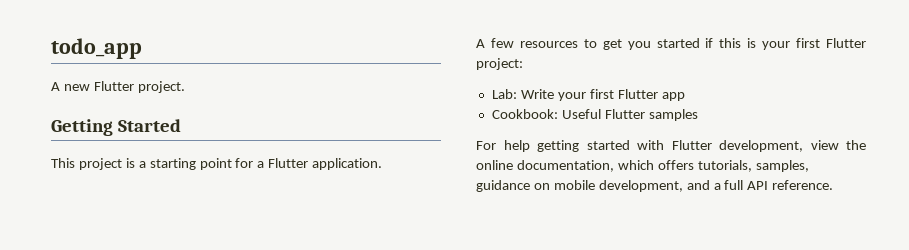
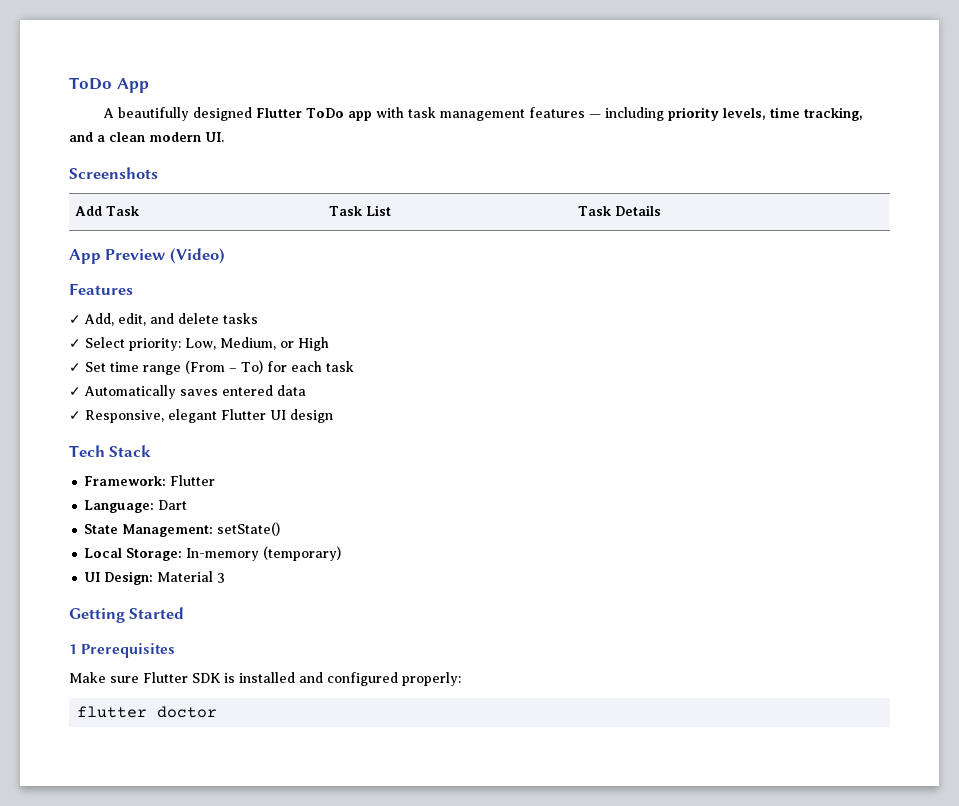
[51,38,142,59] [51,81,185,93] [51,119,181,136] [51,158,383,170] [476,38,866,50] [476,58,523,70] [491,89,685,101] [491,109,698,121] [476,140,866,152] [476,160,809,172] [476,180,834,192] todo_app // A new Flutter project. // Getting Started // This project is a starting point for a Flutter application. // A few resources to get you started if this is your first Flutter project: // Lab: Write your first Flutter app // Cookbook: Useful Flutter samples // For help getting started with Flutter development, view the online documentation, which offers tutorials, samples, guidance on mobile development, and a full API reference. -> [69,77,149,93] [103,107,864,121] [69,132,224,142] [69,167,158,179] [75,206,141,216] [329,205,392,216] [578,205,662,216] [69,248,225,264] [69,283,133,295] [69,313,258,326] [69,337,329,351] [69,360,354,375] [69,385,306,399] [69,409,333,423] [69,445,152,457] [84,475,216,486] [84,500,188,513] [84,522,281,537] [84,546,342,561] [84,571,226,585] [69,607,185,623] [69,643,176,658] [69,672,461,686] [77,706,218,718] ToDo App // A beautifully designed Flutter ToDo app with task management features — including priority levels, time tracking, and a clean modern UI. // Screenshots // Add Task | Task List | Task Details // App Preview (Video) // Features // ✓ Add, edit, and delete tasks // ✓ Select priority: Low, Medium, or High // ✓ Set time range (From – To) for each task // ✓ Automatically saves entered data // ✓ Responsive, elegant Flutter UI design // Tech Stack // Framework: Flutter // Language: Dart // State Management: setState() // Local Storage: In-memory (temporary) // UI Design: Material 3 // Getting Started // 1 Prerequisites // Make sure Flutter SDK is installed and configured properly: // flutter doctor

